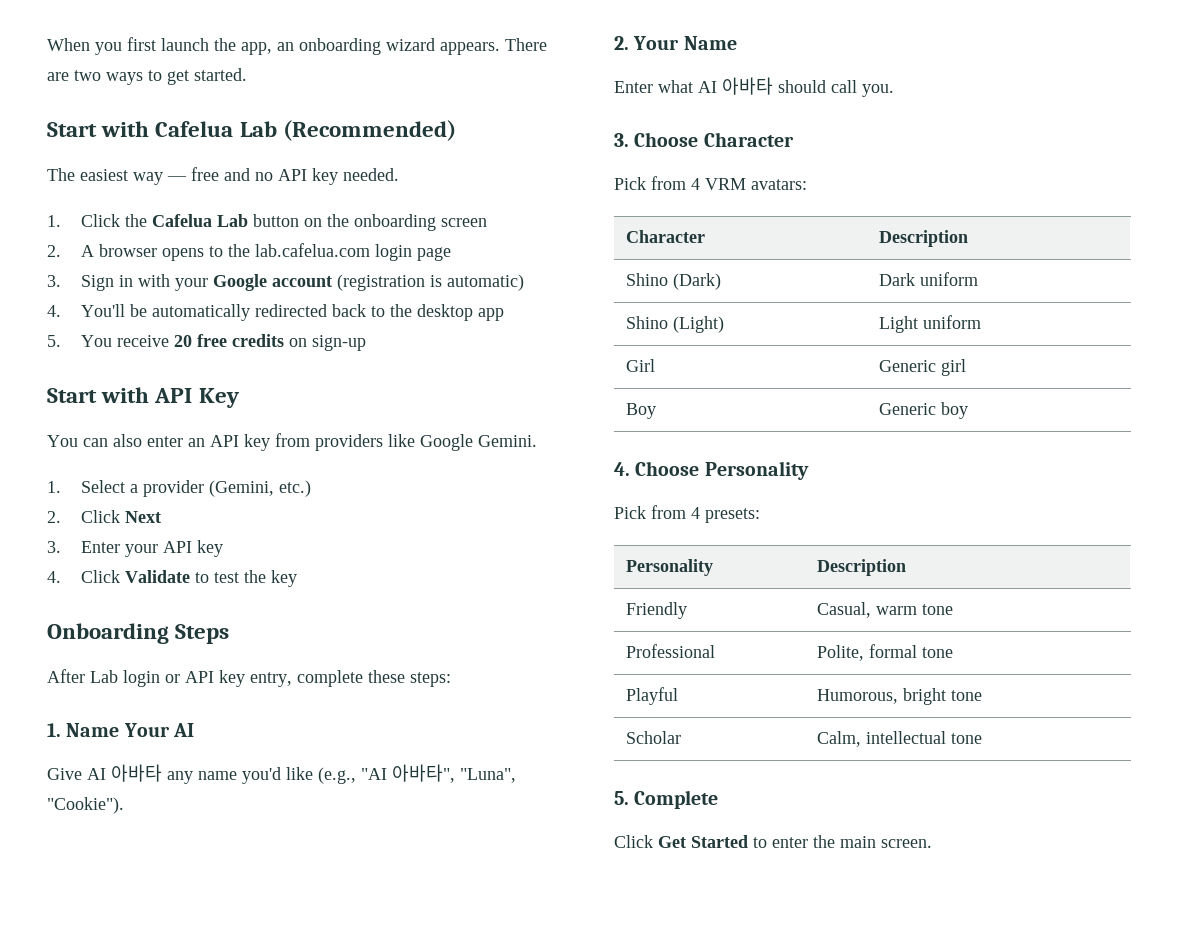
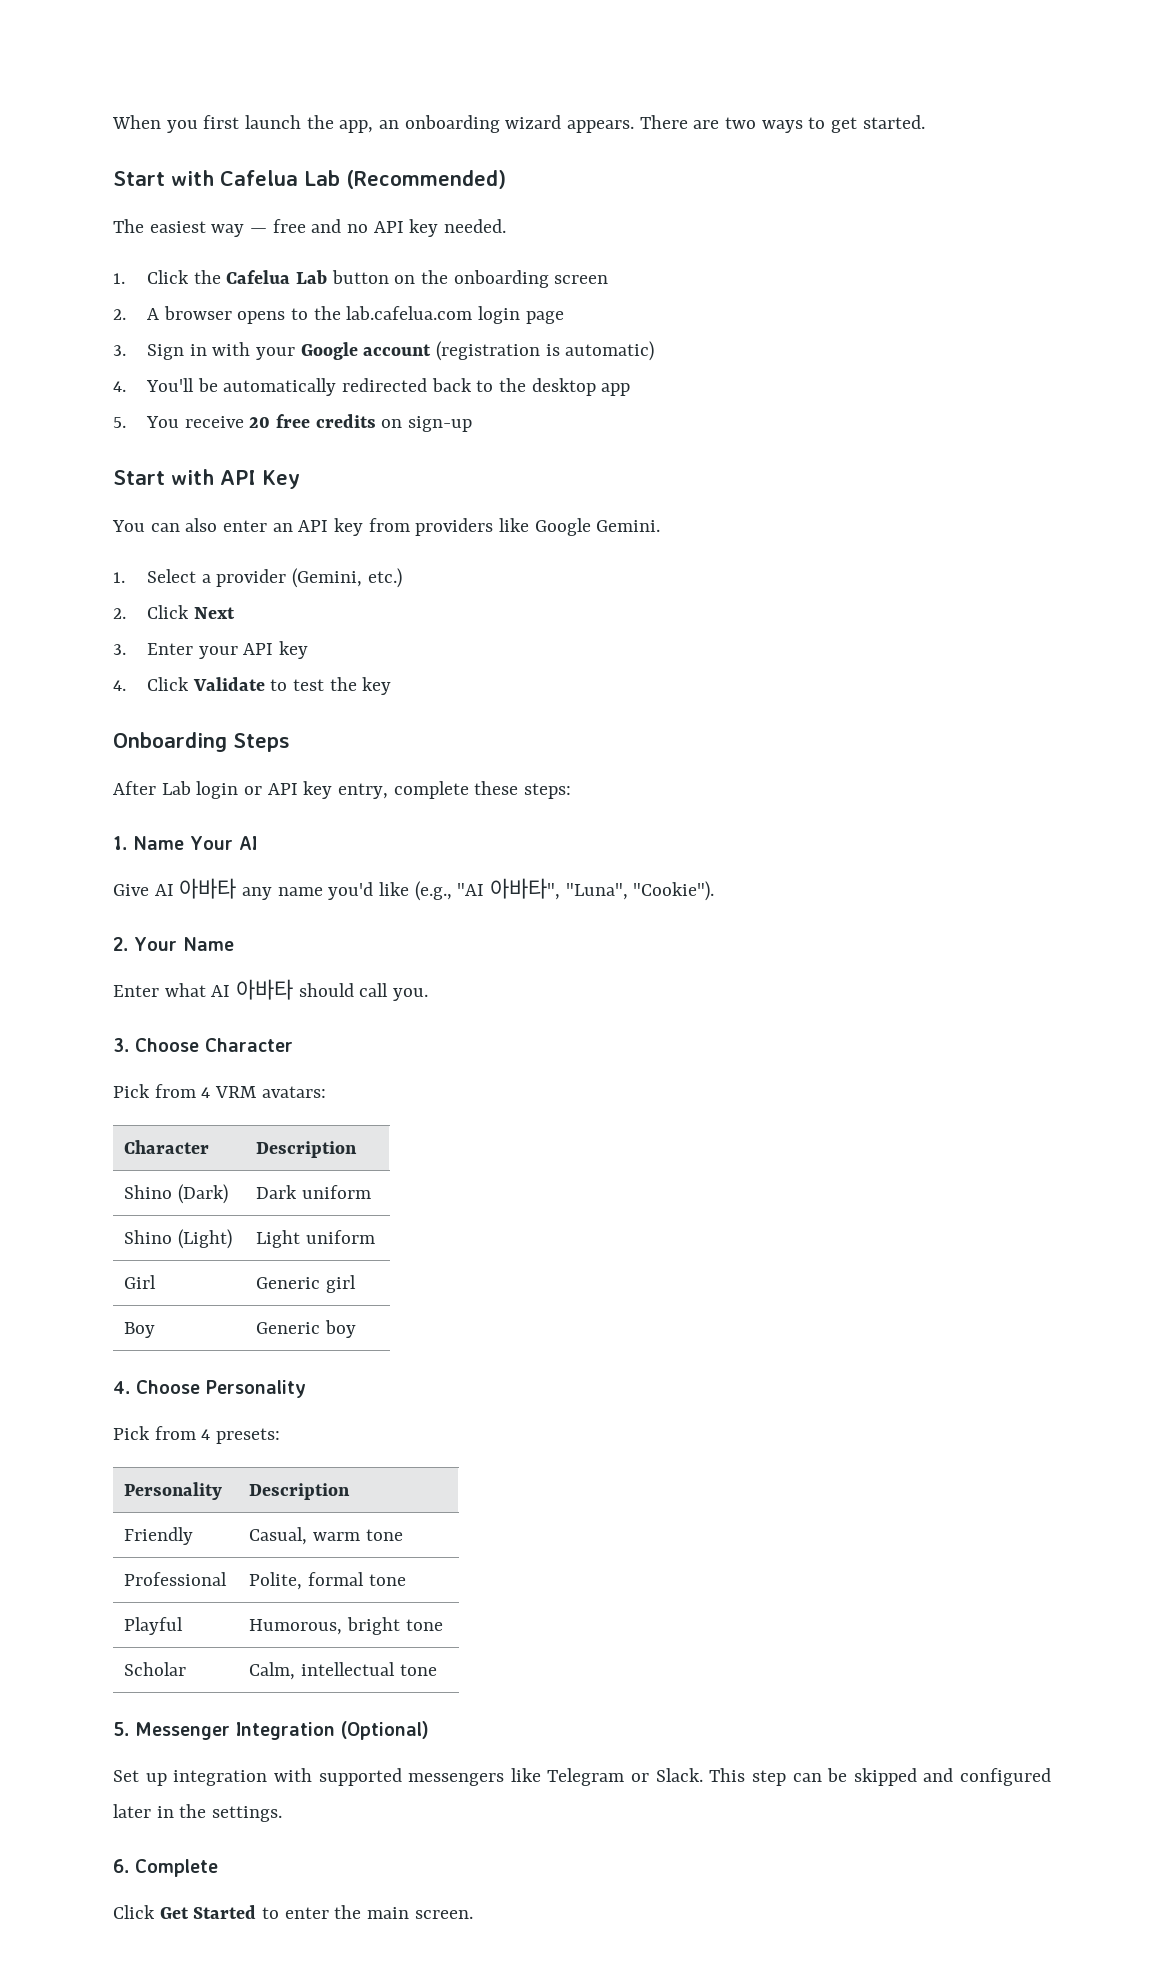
(629, 798) none -> [135,1721,429,1740] [113,1768,1051,1786] [113,1804,283,1822] [113,1859,129,1873] Messenger Integration (Optional) // Set up integration with supported messengers like Telegram or Slack. This step can be skipped and configured later in the settings. // 6.

